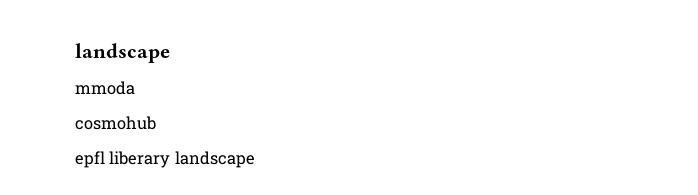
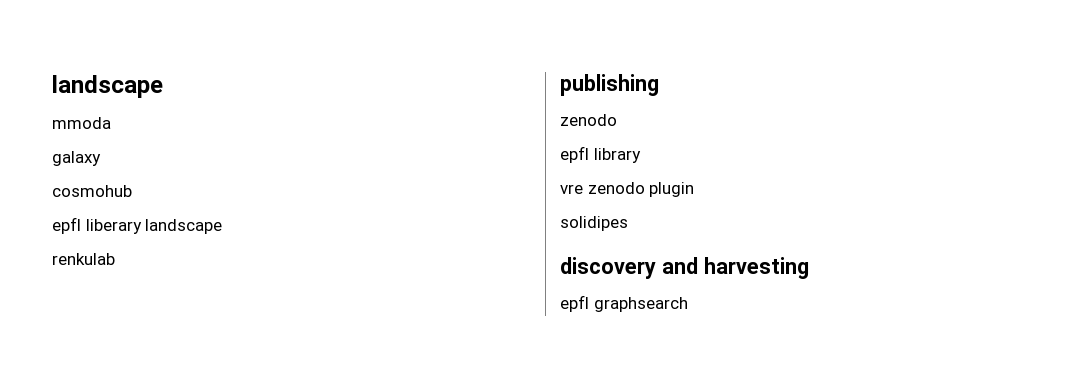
(135, 88) none -> [52,151,101,166] // galaxy
(255, 159) none -> [52,253,115,265] [560,74,659,96] [560,114,617,126] [560,146,641,163] [560,182,695,197] [560,216,628,231] [560,257,809,279] [560,295,688,312] // renkulab // publishing // zenodo // epfl library // vre zenodo plugin // solidipes // discovery and harvesting // epfl graphsearch

